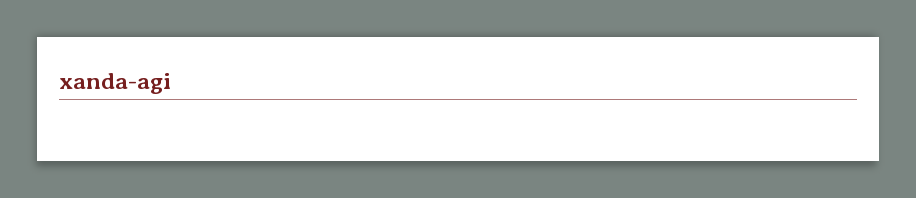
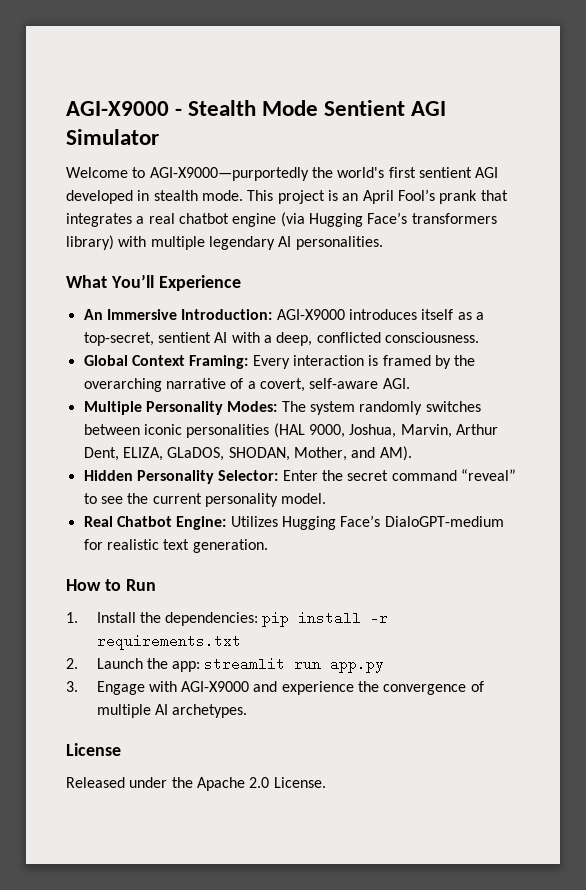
[59,73,171,94] xanda-agi -> [66,100,447,116] [66,129,159,145] [66,167,499,181] [66,189,508,204] [66,212,497,227] [66,235,383,250] [66,274,241,291] [83,309,484,320] [83,332,479,346] [83,355,476,369] [83,378,410,392] [83,401,481,415] [83,423,498,438] [83,446,412,461] [83,469,516,484] [83,493,327,507] [83,515,504,530] [83,539,268,553] [66,579,156,591] [66,611,389,627] [96,634,241,650] [66,657,385,673] [66,681,484,695] [96,704,248,718] [66,743,121,756] [66,777,326,791] AGI-X9000 - Stealth Mode Sentient AGI Simulator // Welcome to AGI-X9000—purportedly the world's first sentient AGI developed in stealth mode. This project is an April Fool’s prank that integrates a real chatbot engine (via Hugging Face’s transformers library) with multiple legendary AI personalities. // What You’ll Experience // An Immersive Introduction: AGI-X9000 introduces itself as a top-secret, sentient AI with a deep, conflicted consciousness. // Global Context Framing: Every interaction is framed by the overarching narrative of a covert, self-aware AGI. // Multiple Personality Modes: The system randomly switches between iconic personalities (HAL 9000, Joshua, Marvin, Arthur Dent, ELIZA, GLaDOS, SHODAN, Mother, and AM). // Hidden Personality Selector: Enter the secret command “reveal” to see the current personality model. // Real Chatbot Engine: Utilizes Hugging Face’s DialoGPT-medium for realistic text generation. // How to Run // 1. Install the dependencies: pip install -r requirements.txt // 2. Launch the app: streamlit run app.py // 3. Engage with AGI-X9000 and experience the convergence of multiple AI archetypes. // License // Released under the Apache 2.0 License.

